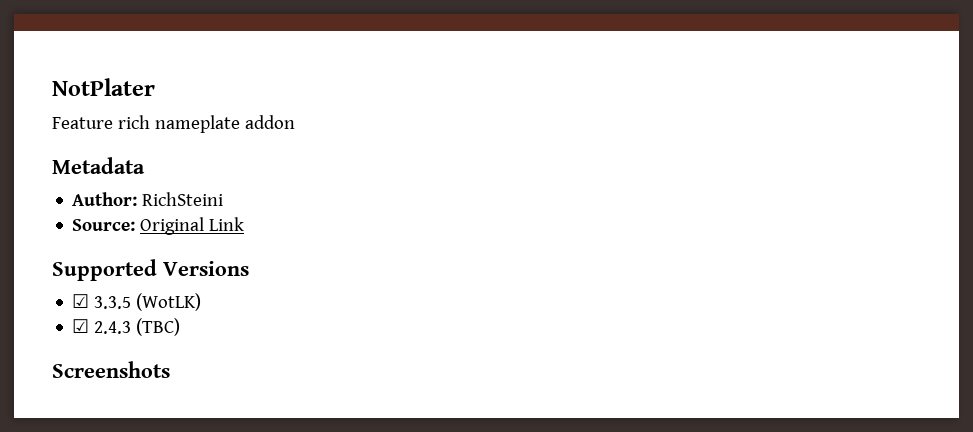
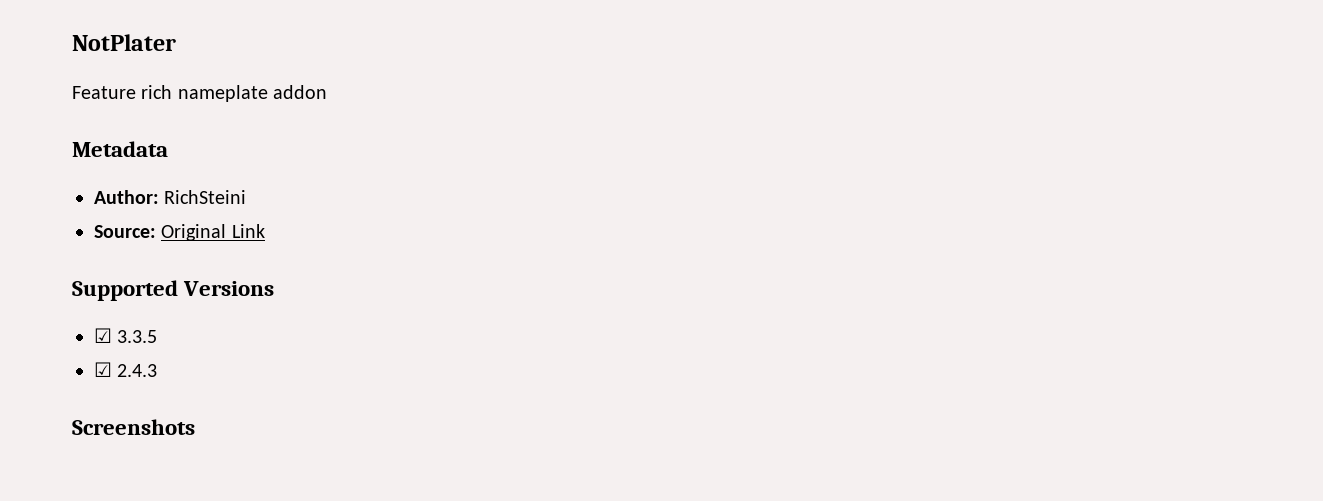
[136,293,202,311] (WotLK) -> (158, 336) none
[136,318,181,336] (TBC) -> (158, 370) none

